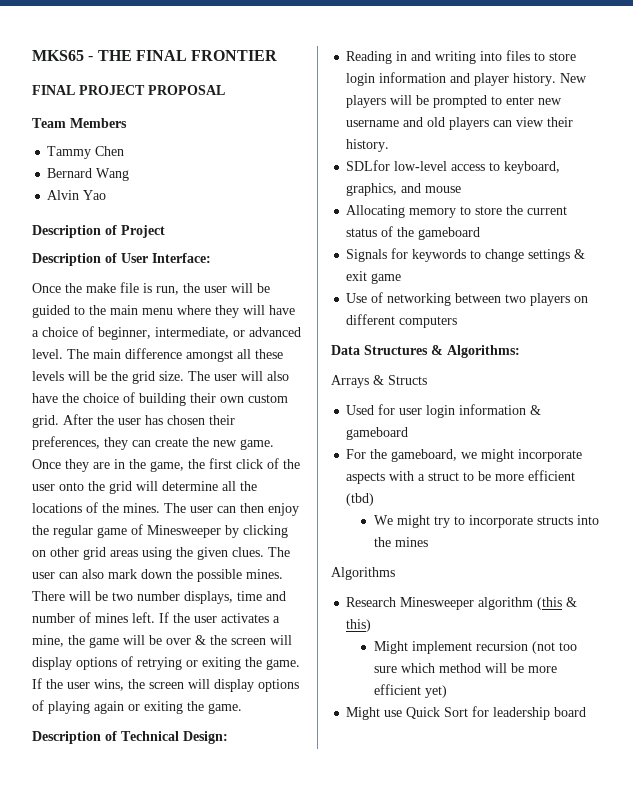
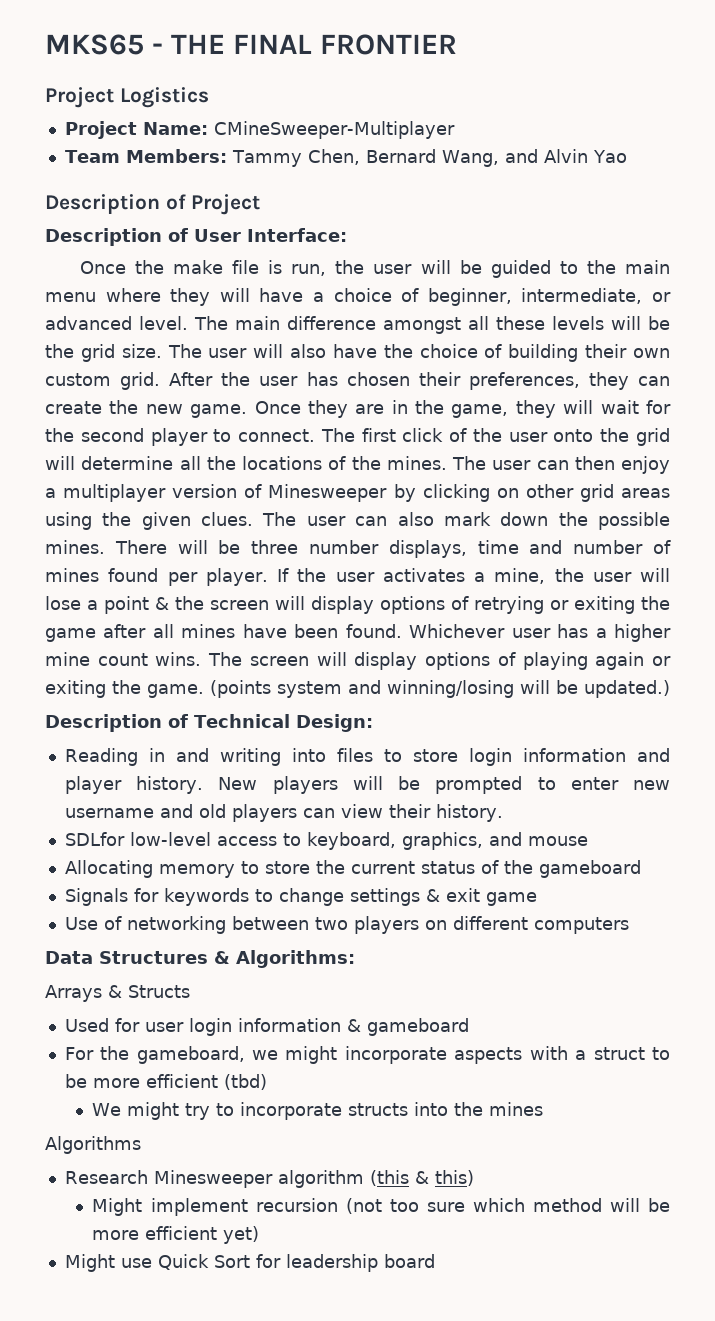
[32,85,225,95] [32,118,127,128] [47,146,125,159] [47,168,130,181] FINAL PROJECT PROPOSAL // Team Members // Tammy Chen // Bernard Wang // -> [45,87,209,108] [64,121,455,139] [64,149,538,167] Project Logistics // Project Name: CMineSweeper-Multiplayer // Team Members: Tammy Chen, Bernard Wang, and
[188,459,205,469] the -> [515,400,671,418] [45,428,355,446] they will wait for the second player to connect. The
[32,525,127,538] the regular game -> [45,484,238,502] a multiplayer version
[112,592,133,601] two -> [251,540,299,554] three
[132,612,155,623] left. -> [108,568,268,586] found per player.
[89,635,191,648] game will be over -> [592,568,670,582] [45,596,149,614] user will lose a point
[266,659,300,670] [32,678,145,691] game. If the user wins, the -> [45,624,672,642] [45,652,243,666] game after all mines have been found. Whichever user has a higher mine count wins. The
(242, 708) none -> [210,680,670,698] (points system and winning/losing will be updated.)

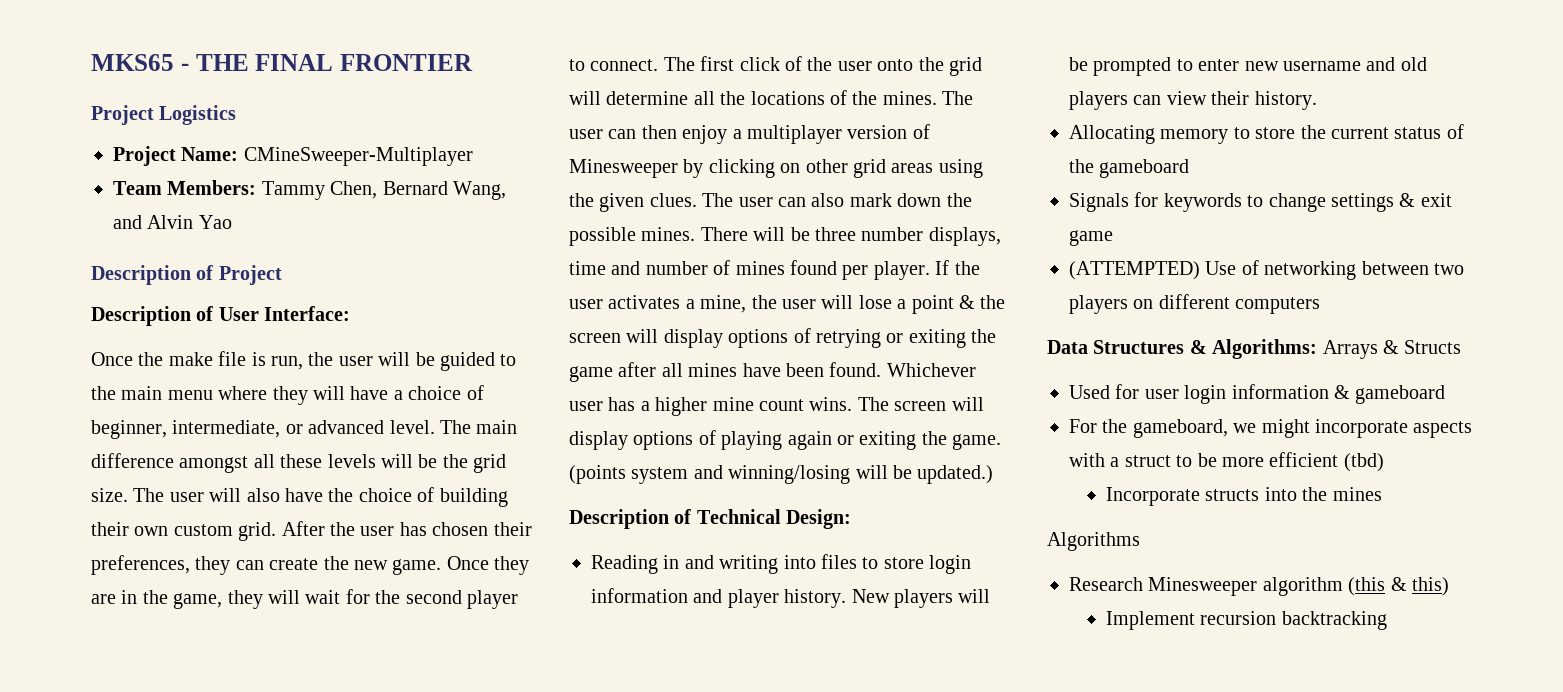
[64,832,588,850] // SDLfor low-level access to keyboard, graphics, and mouse -> (1317, 100) none
(537, 899) none -> [1069,261,1200,280] (ATTEMPTED)
(355, 959) // -> (1318, 349) none
[92,1102,343,1120] We might try to incorporate -> [1106,487,1201,506] Incorporate
[92,1198,670,1216] [92,1226,260,1244] [64,1254,435,1272] Might implement recursion (not too sure which method will be more efficient yet) // Might use Quick Sort for leadership board -> [1106,611,1387,630] Implement recursion backtracking

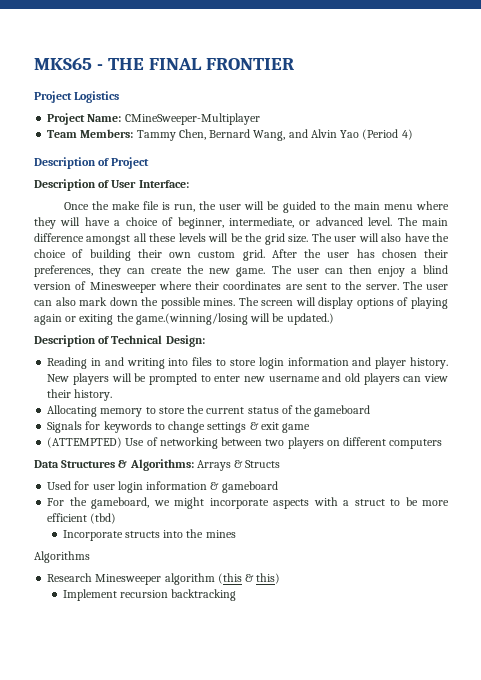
(232, 222) none -> [362,129,413,140] (Period 4)
[446,556,530,575] [91,589,518,609] [569,56,982,76] [569,90,937,105] Once they are in the game, they will wait for the second player to connect. The first click of the user onto the grid will determine all the locations of the mines. -> (266, 272) none
[747,125,842,144] multiplayer -> [423,265,449,274] blind
[683,159,983,178] [569,193,697,212] by clicking on other grid areas using the given clues. -> [158,281,399,290] where their coordinates are sent to the server.
[700,227,1001,246] [569,260,980,280] [569,295,1006,314] [569,328,997,348] [569,362,976,382] [569,397,853,416] There will be three number displays, time and number of mines found per player. If the user activates a mine, the user will lose a point & the screen will display options of retrying or exiting the game after all mines have been found. Whichever user has a higher mine count wins. -> (236, 302) none
[952,434,1002,450] [569,465,851,484] game. (points system and winning/losing -> [135,313,248,325] game.(winning/losing

